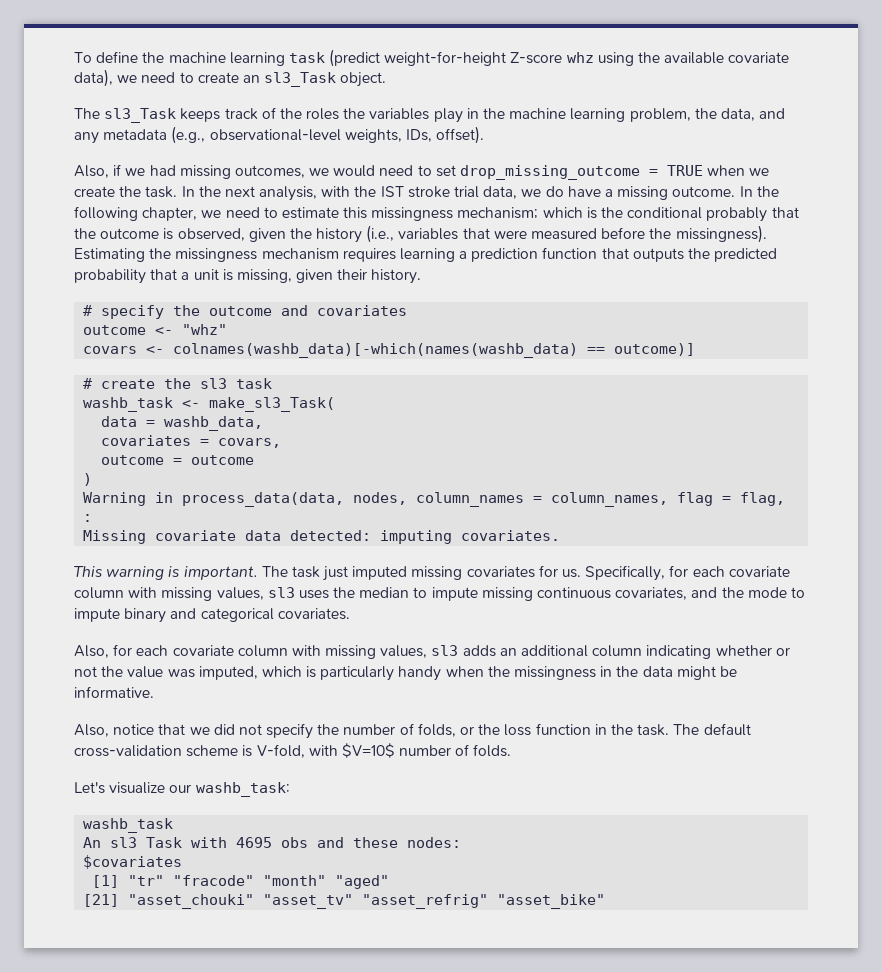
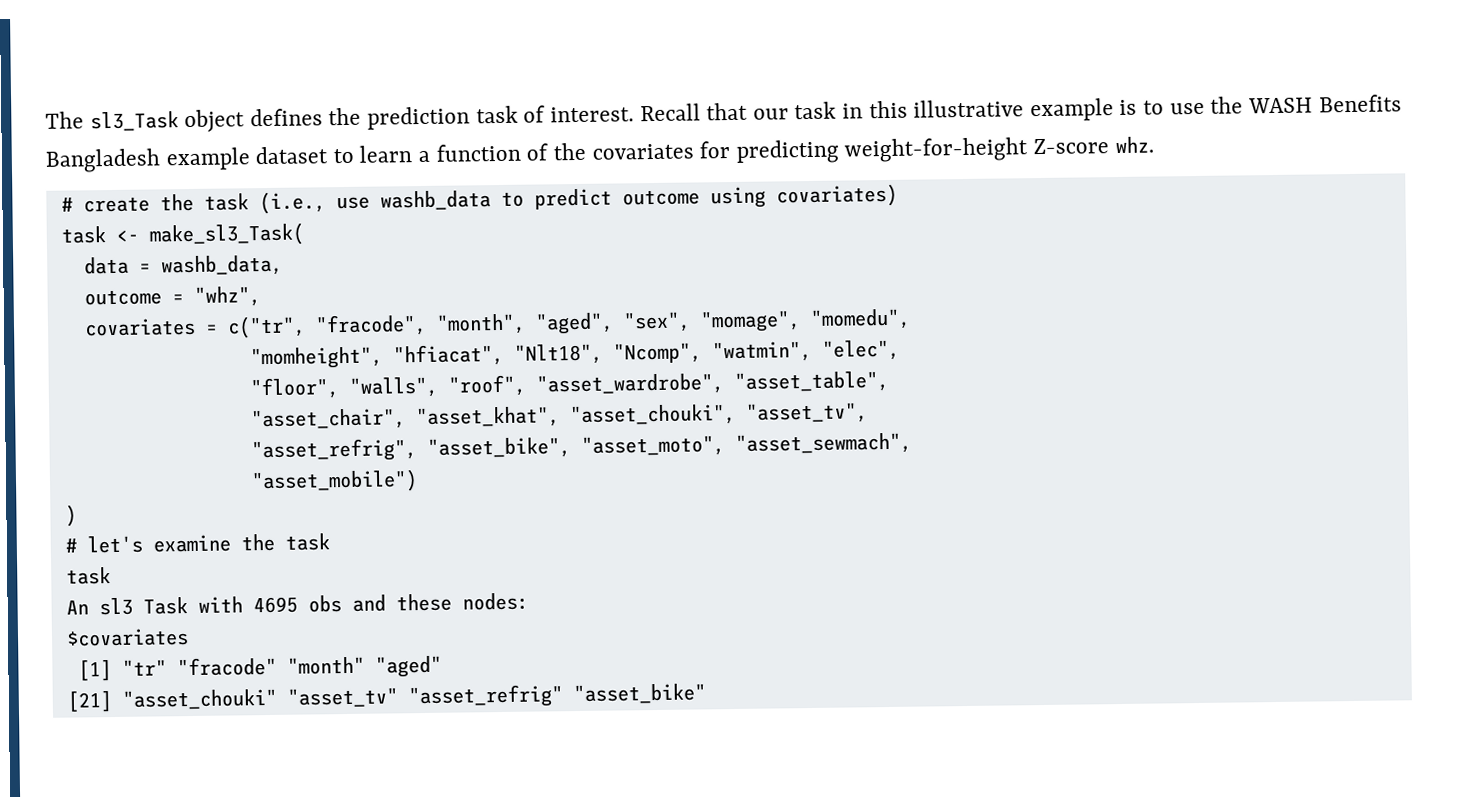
[74,49,790,67] [74,69,387,87] [74,107,786,123] [74,126,485,144] [74,164,770,180] [74,186,779,201] [74,206,799,222] [74,225,767,243] [74,247,778,262] [74,269,422,284] [83,305,408,319] [83,324,228,335] [83,343,696,358] To define the machine learning task (predict weight-for-height Z-score whz using the available covariate data), we need to create an sl3_Task object. // The sl3_Task keeps track of the roles the variables play in the machine learning problem, the data, and any metadata (e.g., observational-level weights, IDs, offset). // Also, if we had missing outcomes, we would need to set drop_missing_outcome = TRUE when we create the task. In the next analysis, with the IST stroke trial data, we do have a missing outcome. In the following chapter, we need to estimate this missingness mechanism; which is the conditional probably that the outcome is observed, given the history (i.e., variables that were measured before the missingness). Estimating the missingness mechanism requires learning a prediction function that outputs the predicted probability that a unit is missing, given their history. // # specify the outcome and covariates // outcome <- "whz" // covars <- colnames(washb_data)[-which(names(washb_data) == outcome)] -> [45,94,1402,133] [45,136,1154,173] The sl3_Task object defines the prediction task of interest. Recall that our task in this illustrative example is to use the WASH Benefits Bangladesh example dataset to learn a function of the covariates for predicting weight-for-height Z-score whz.
[200,378,273,389] [83,397,174,412] sl3 task // washb_task -> [203,183,898,215] [60,226,106,244] task (i.e., use washb_data to predict outcome using covariates) // task
(264, 423) none -> [83,286,261,307] // outcome = "whz",
[218,438,282,448] [101,455,255,465] [83,473,93,486] [83,492,786,507] [83,514,93,522] [83,530,561,544] [74,565,790,581] [74,587,805,601] [74,608,350,623] [74,644,790,659] [74,666,737,681] [74,686,154,698] [74,723,751,739] [74,743,512,758] [74,782,290,797] [83,818,174,833] covars, // outcome = outcome // ) // Warning in process_data(data, nodes, column_names = column_names, flag = flag, : // Missing covariate data detected: imputing covariates. // This warning is important. The task just imputed missing covariates for us. Specifically, for each covariate column with missing values, sl3 uses the median to impute missing continuous covariates, and the mode to impute binary and categorical covariates. // Also, for each covariate column with missing values, sl3 adds an additional column indicating whether or not the value was imputed, which is particularly handy when the missingness in the data might be informative. // Also, notice that we did not specify the number of folds, or the loss function in the task. The default cross-validation scheme is V-fold, with $V=10$ number of folds. // Let's visualize our washb_task: // washb_task -> [226,308,911,339] [249,339,900,370] [249,370,889,400] [250,402,868,431] [250,432,912,463] [250,469,418,494] [64,504,77,527] [64,533,330,554] [65,567,111,585] c("tr", "fracode", "month", "aged", "sex", "momage", "momedu", // "momheight", "hfiacat", "Nlt18", "Ncomp", "watmin", "elec", // "floor", "walls", "roof", "asset_wardrobe", "asset_table", // "asset_chair", "asset_khat", "asset_chouki", "asset_tv", // "asset_refrig", "asset_bike", "asset_moto", "asset_sewmach", // "asset_mobile") // ) // # let's examine the task // task

